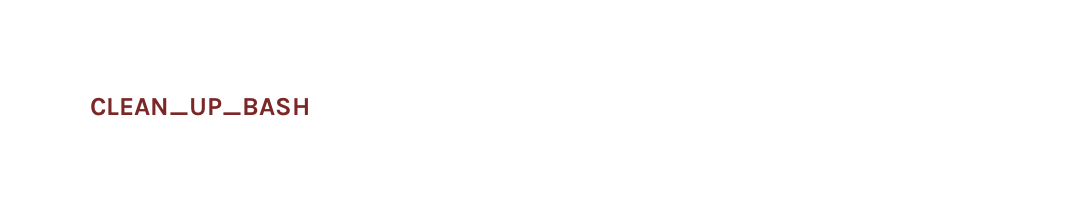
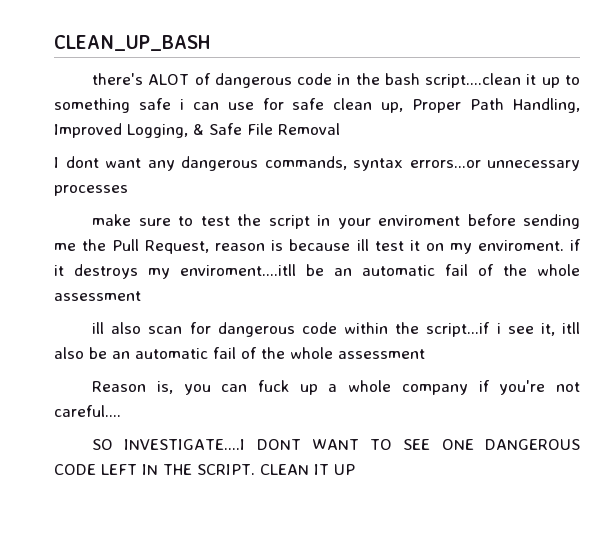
(310, 106) none -> [92,73,580,88] [54,98,581,113] [54,123,340,138] [54,156,580,171] [54,185,128,196] [92,214,580,229] [54,239,582,254] [54,264,580,279] [54,291,141,301] [92,322,581,337] [54,347,425,359] [92,380,580,395] [54,405,121,417] [92,439,580,450] [54,464,355,475] // there's ALOT of dangerous code in the bash script....clean it up to something safe i can use for safe clean up, Proper Path Handling, Improved Logging, & Safe File Removal // I dont want any dangerous commands, syntax errors...or unnecessary processes // make sure to test the script in your enviroment before sending me the Pull Request, reason is because ill test it on my enviroment. if it destroys my enviroment....itll be an automatic fail of the whole assessment // ill also scan for dangerous code within the script...if i see it, itll also be an automatic fail of the whole assessment // Reason is, you can fuck up a whole company if you're not careful.... // SO INVESTIGATE....I DONT WANT TO SEE ONE DANGEROUS CODE LEFT IN THE SCRIPT. CLEAN IT UP

